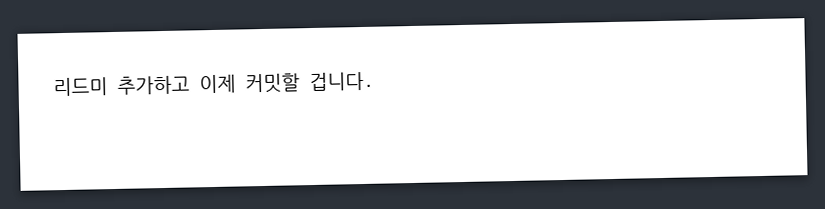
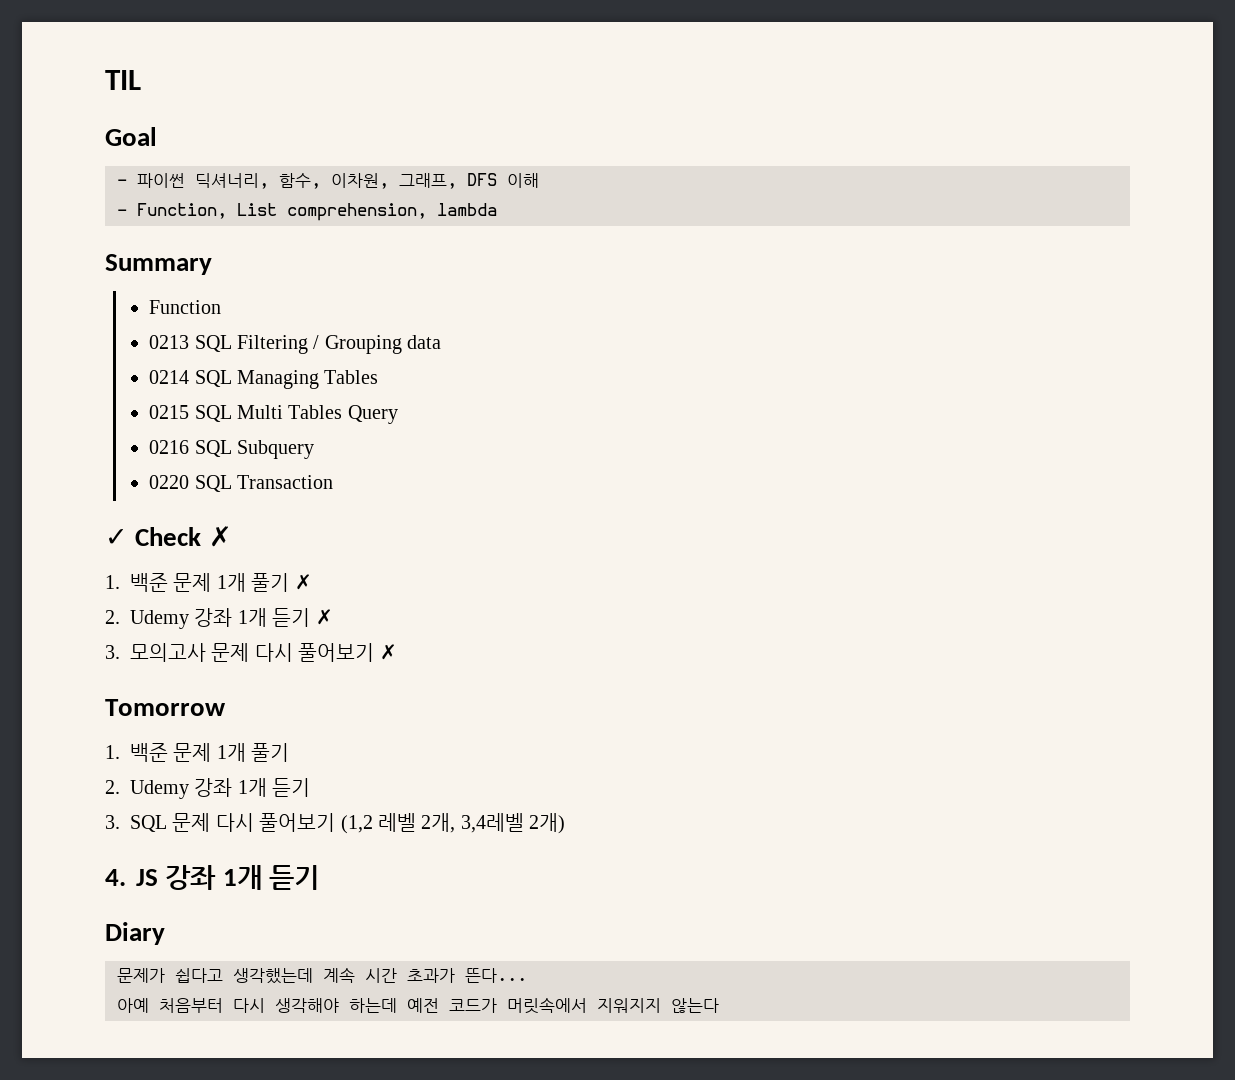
[53,71,374,97] 리드미 추가하고 이제 커밋할 겁니다. -> [105,70,141,90] [105,127,157,146] [117,173,539,189] [117,203,497,221] [105,254,212,275] [149,300,222,314] [149,335,442,354] [149,370,379,389] [149,405,398,424] [149,440,314,459] [149,475,333,492] [105,526,232,547] [105,573,312,592] [105,608,333,629] [105,643,397,662] [105,699,226,716] [105,743,290,762] [105,778,311,799] [105,813,566,834] [105,865,319,890] [105,922,165,945] [117,967,527,984] [117,997,719,1014] TIL // Goal // - 파이썬 딕셔너리, 함수, 이차원, 그래프, DFS 이해 // - Function, List comprehension, lambda // Summary // Function // 0213 SQL Filtering / Grouping data // 0214 SQL Managing Tables // 0215 SQL Multi Tables Query // 0216 SQL Subquery // 0220 SQL Transaction // ✓ Check ✗ // 1. 백준 문제 1개 풀기 ✗ // 2. Udemy 강좌 1개 듣기 ✗ // 3. 모의고사 문제 다시 풀어보기 ✗ // Tomorrow // 1. 백준 문제 1개 풀기 // 2. Udemy 강좌 1개 듣기 // 3. SQL 문제 다시 풀어보기 (1,2 레벨 2개, 3,4레벨 2개) // 4. JS 강좌 1개 듣기 // Diary // 문제가 쉽다고 생각했는데 계속 시간 초과가 뜬다... // 아예 처음부터 다시 생각해야 하는데 예전 코드가 머릿속에서 지워지지 않는다

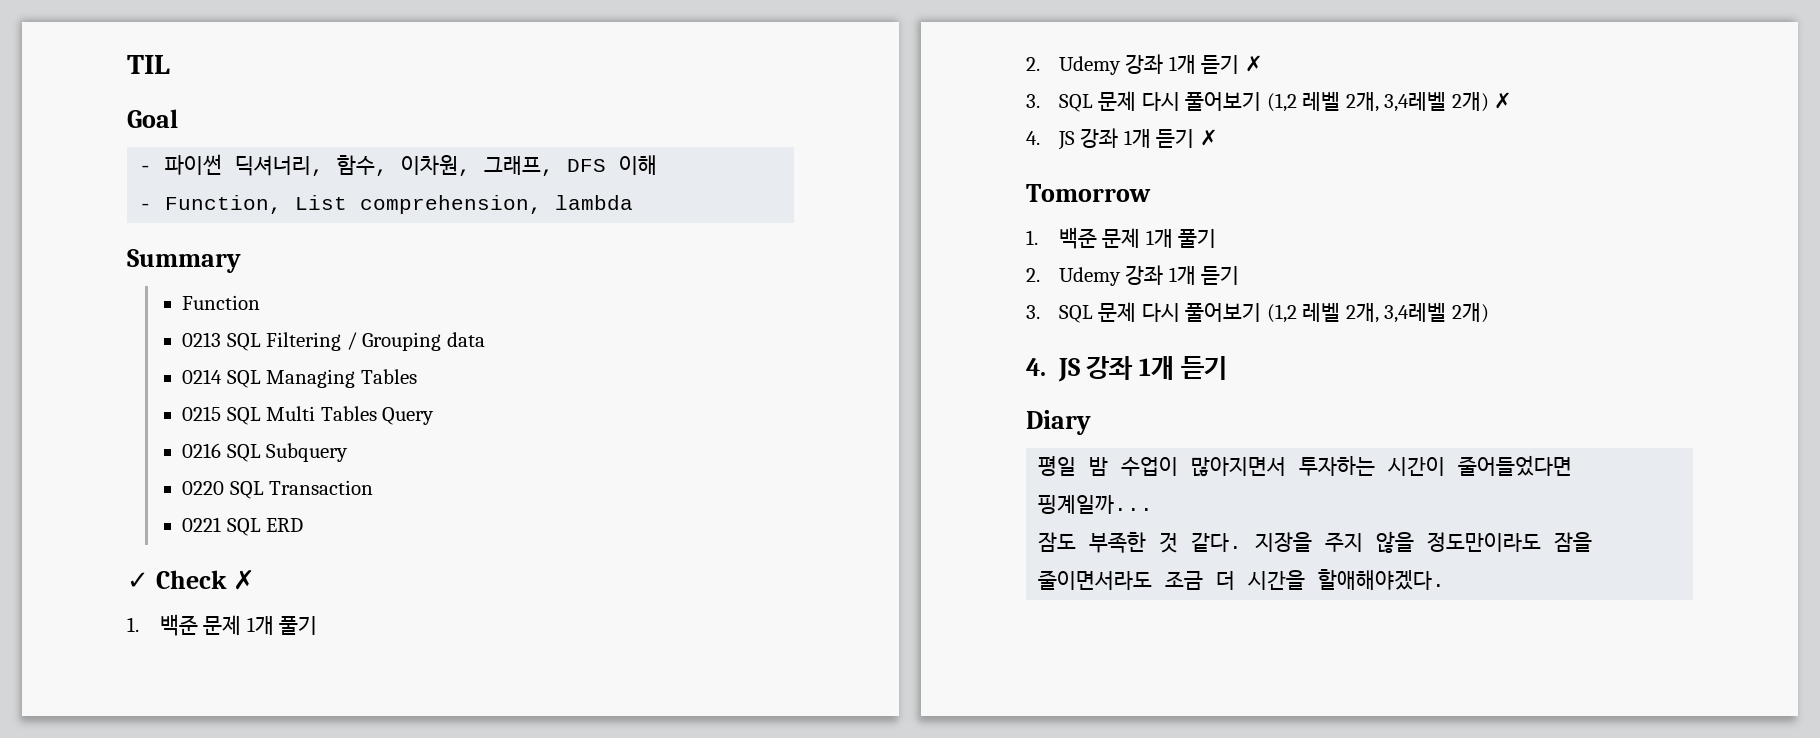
(333, 482) none -> [182,517,304,536] // 0221 SQL ERD
[294,574,312,590] ✗ -> (318, 625) none
[130,643,375,662] 모의고사 문제 다시 풀어보기 -> [1058,91,1513,112] [1026,128,1195,150] SQL 문제 다시 풀어보기 (1,2 레벨 2개, 3,4레벨 2개) ✗ // 4. JS 강좌 1개 듣기
[117,967,527,984] [117,997,719,1014] 문제가 쉽다고 생각했는데 계속 시간 초과가 뜬다... // 아예 처음부터 다시 생각해야 하는데 예전 코드가 머릿속에서 지워지지 않는다 -> [1038,455,1573,477] [1038,495,1154,514] [1038,531,1593,553] [1038,569,1446,590] 평일 밤 수업이 많아지면서 투자하는 시간이 줄어들었다면 핑계일까... // 잠도 부족한 것 같다. 지장을 주지 않을 정도만이라도 잠을 줄이면서라도 조금 더 시간을 할애해야겠다.

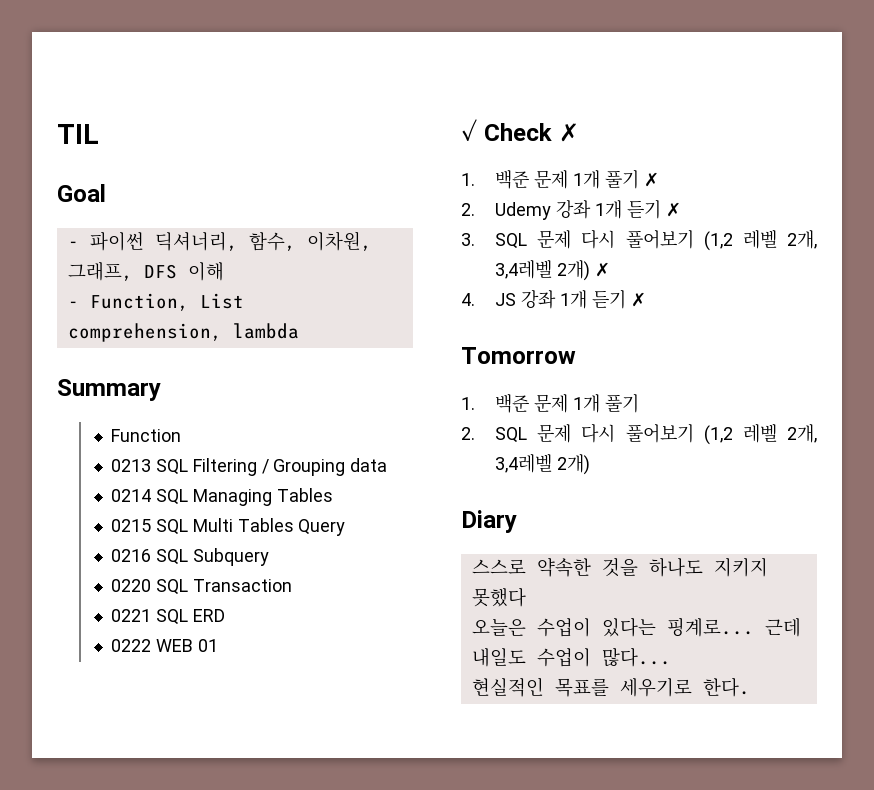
(304, 525) none -> [111,639,218,652] // 0222 WEB 01
(318, 625) none -> [643,172,659,187] ✗
[1058,265,1240,286] [1026,305,1040,319] Udemy 강좌 1개 듣기 // 3. -> (475, 433) none
[1026,356,1228,382] [1026,410,1091,435] [1038,455,1573,477] [1038,495,1154,514] [1038,531,1593,553] [1038,569,1446,590] 4. JS 강좌 1개 듣기 // Diary // 평일 밤 수업이 많아지면서 투자하는 시간이 줄어들었다면 핑계일까... // 잠도 부족한 것 같다. 지장을 주지 않을 정도만이라도 잠을 줄이면서라도 조금 더 시간을 할애해야겠다. -> [461,510,517,533] [471,557,768,577] [471,587,526,607] [471,617,801,637] [471,647,671,667] [471,677,750,697] Diary // 스스로 약속한 것을 하나도 지키지 못했다 // 오늘은 수업이 있다는 핑계로... 근데 내일도 수업이 많다... // 현실적인 목표를 세우기로 한다.

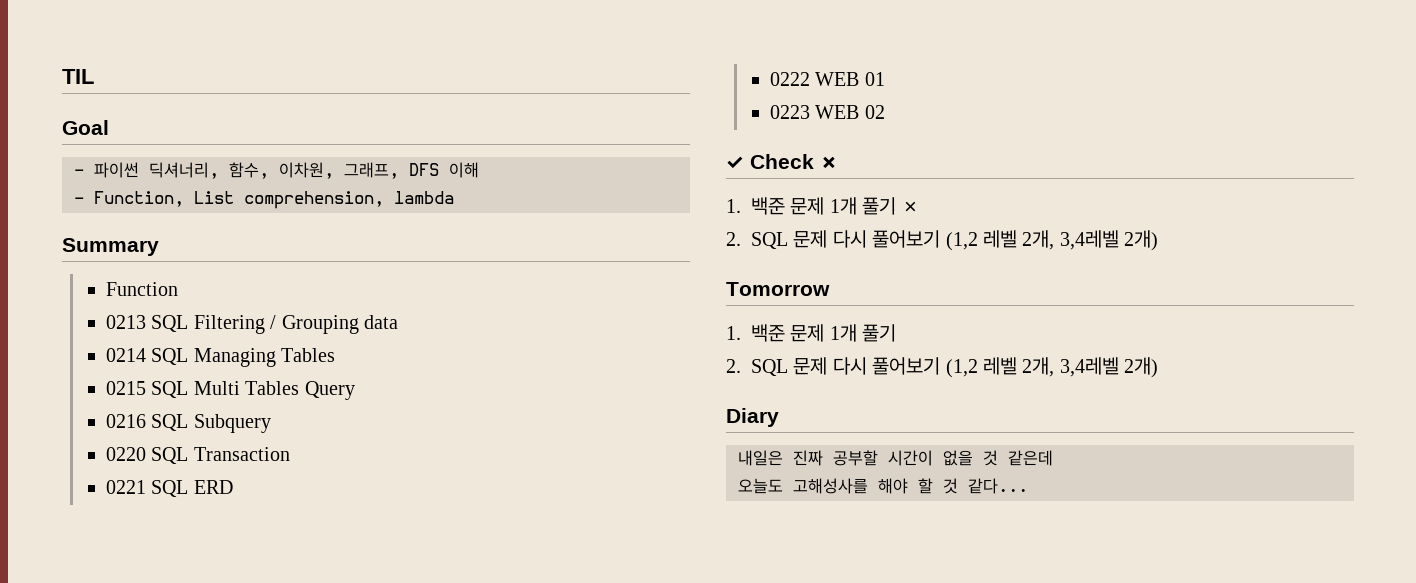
(218, 645) none -> [770,105,885,119] // 0223 WEB 02
[495,199,681,220] [461,229,817,251] [495,260,610,281] [461,289,646,309] Udemy 강좌 1개 듣기 ✗ // 3. SQL 문제 다시 풀어보기 (1,2 레벨 2개, 3,4레벨 2개) ✗ // 4. JS 강좌 1개 듣기 ✗ -> [751,230,1159,251] SQL 문제 다시 풀어보기 (1,2 레벨 2개, 3,4레벨 2개)
[471,557,768,577] [471,587,526,607] [471,617,801,637] [471,647,671,667] [471,677,750,697] 스스로 약속한 것을 하나도 지키지 못했다 // 오늘은 수업이 있다는 핑계로... 근데 내일도 수업이 많다... // 현실적인 목표를 세우기로 한다. -> [738,450,1053,466] [738,478,1028,494] 내일은 진짜 공부할 시간이 없을 것 같은데 // 오늘도 고해성사를 해야 할 것 같다...

